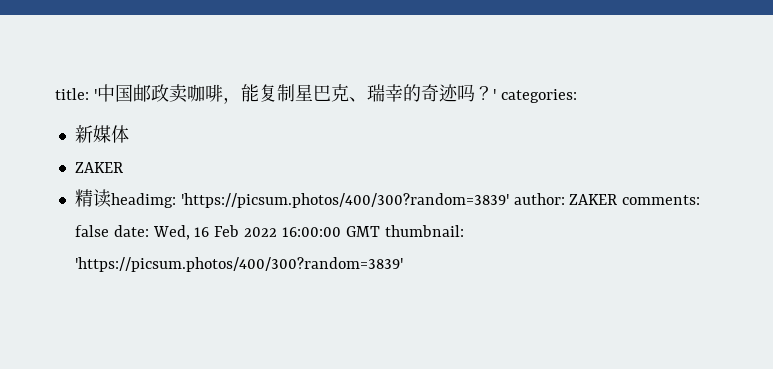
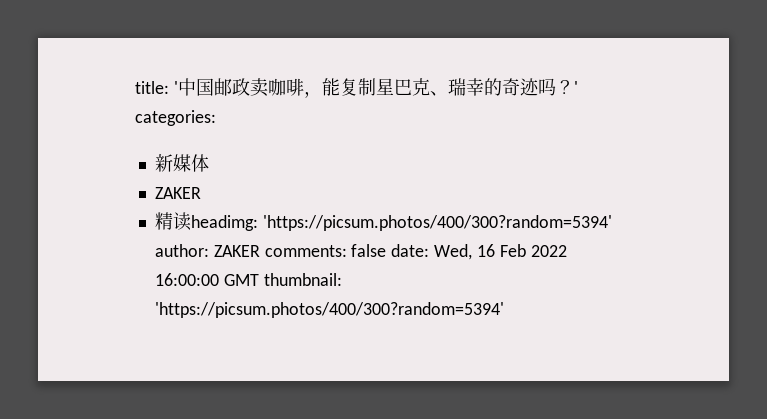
[180,193,509,208] 'https://picsum.photos/400/300?random=3839' -> [262,215,612,231] 'https://picsum.photos/400/300?random=5394'
[74,257,403,272] 'https://picsum.photos/400/300?random=3839' -> [154,302,504,318] 'https://picsum.photos/400/300?random=5394'

